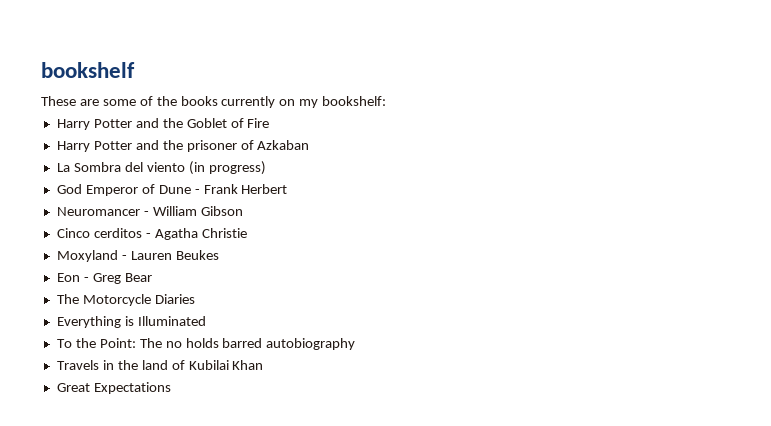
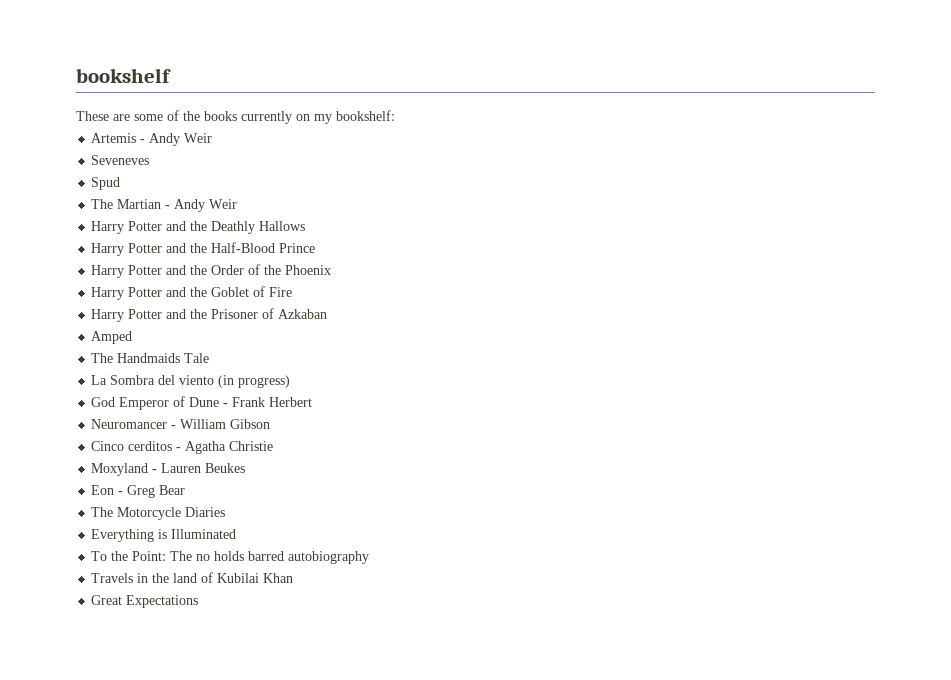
(387, 101) none -> [91,133,213,146] [91,155,150,165] [91,177,121,190] [91,199,238,212] [91,221,306,234] [91,242,316,256] [91,264,332,278] // Artemis - Andy Weir // Seveneves // Spud // The Martian - Andy Weir // Harry Potter and the Deathly Hallows // Harry Potter and the Half-Blood Prince // Harry Potter and the Order of the Phoenix
[186,140,237,152] prisoner -> [211,309,259,319] Prisoner
(310, 145) none -> [91,331,133,344] [91,353,210,363] // Amped // The Handmaids Tale

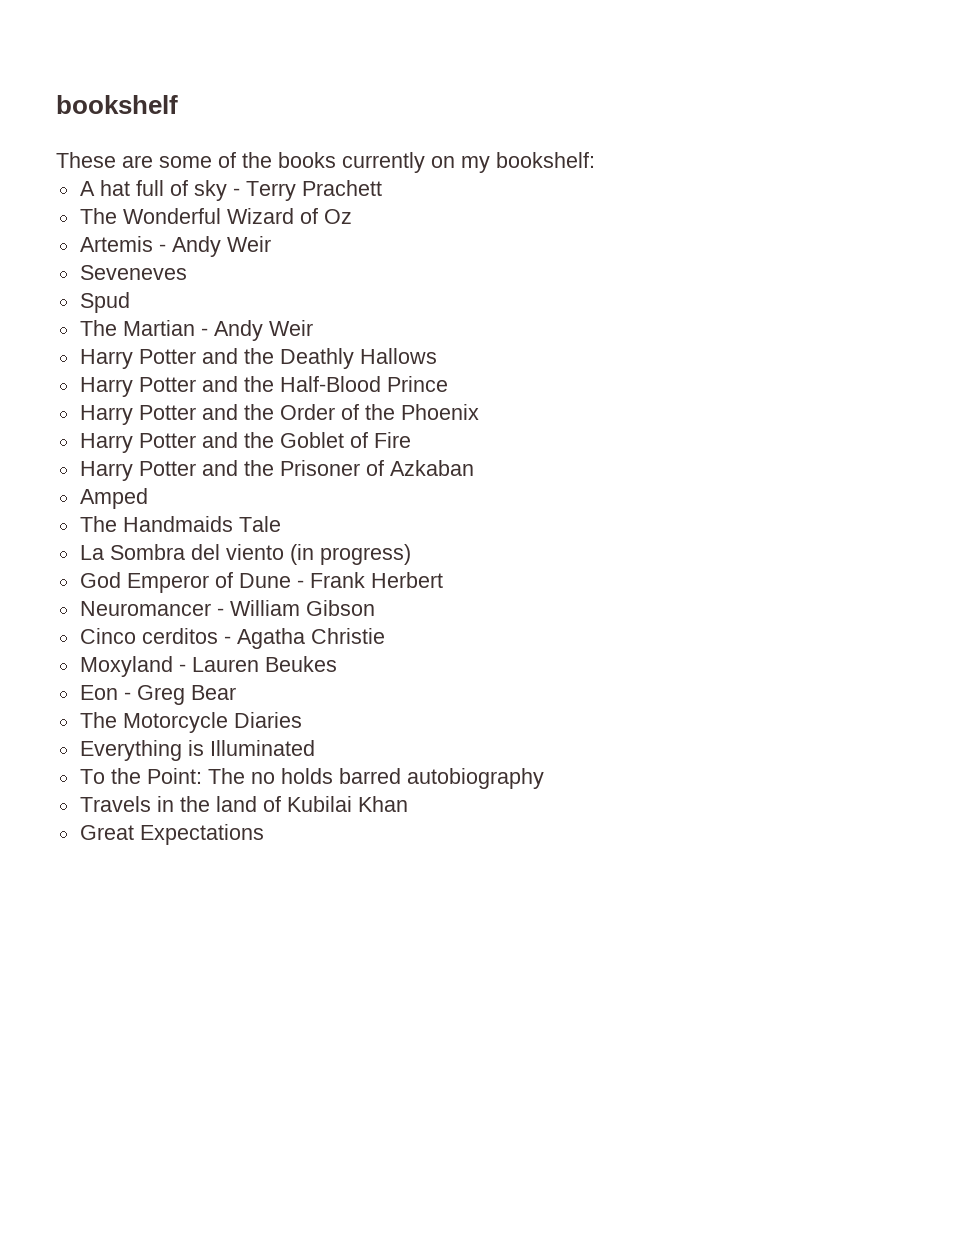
(395, 115) none -> [79,180,382,201] [79,208,352,224] // A hat full of sky - Terry Prachett // The Wonderful Wizard of Oz

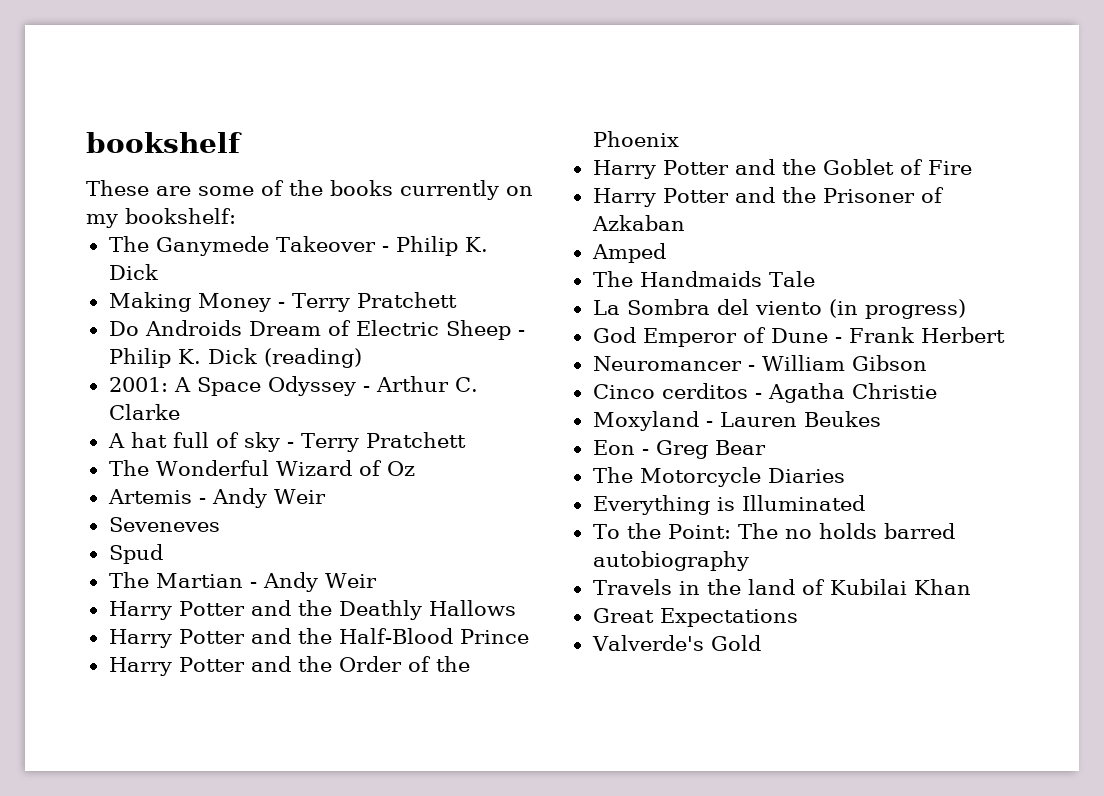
(595, 160) none -> [108,236,488,256] [108,264,158,280] [108,292,457,312] [108,320,525,340] [108,348,362,368] [108,376,478,396] [108,404,180,420] // The Ganymede Takeover - Philip K. Dick // Making Money - Terry Pratchett // Do Androids Dream of Electric Sheep - Philip K. Dick (reading) // 2001: A Space Odyssey - Arthur C. Clarke
[301,180,382,196] Prachett -> [365,432,466,448] Pratchett
(264, 834) none -> [591,635,761,651] // Valverde's Gold

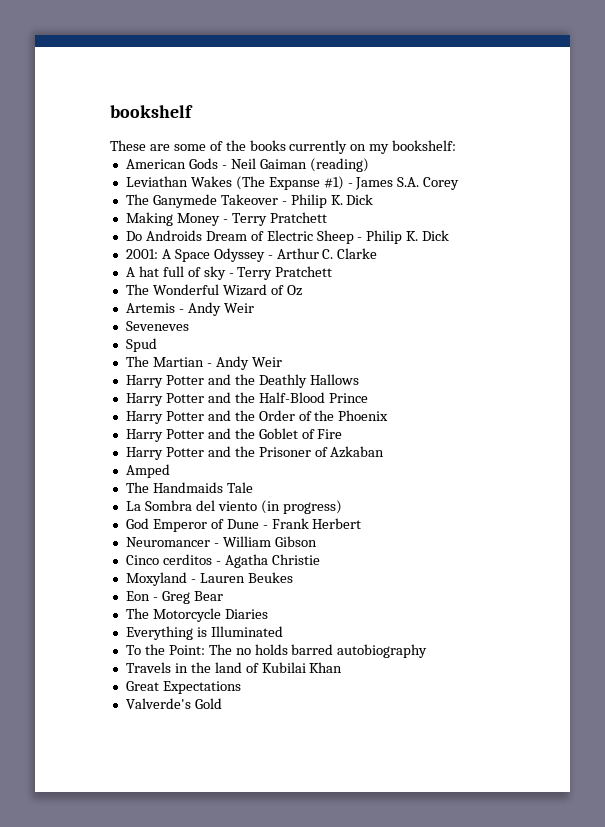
(236, 216) none -> [125,158,369,172] [125,176,460,190] // American Gods - Neil Gaiman (reading) // Leviathan Wakes (The Expanse #1) - James S.A. Corey
[263,348,362,368] (reading) -> (450, 235) none

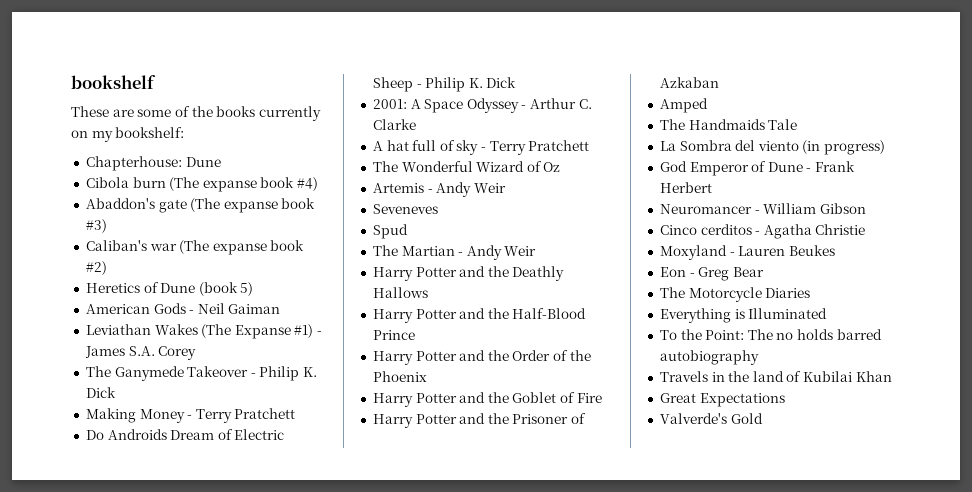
(457, 145) none -> [85,156,221,171] [85,177,319,192] [85,198,316,213] [85,219,107,233] [85,240,305,255] [85,261,107,275] [85,282,254,296] // Chapterhouse: Dune // Cibola burn (The expanse book #4) // Abaddon's gate (The expanse book #3) // Caliban's war (The expanse book #2) // Heretics of Dune (book 5)
[309,158,369,172] (reading) -> (281, 309) none

